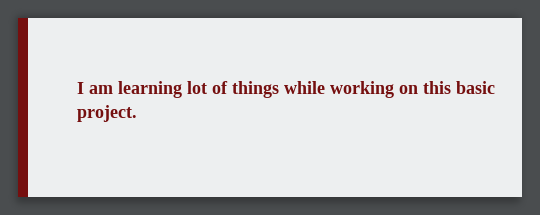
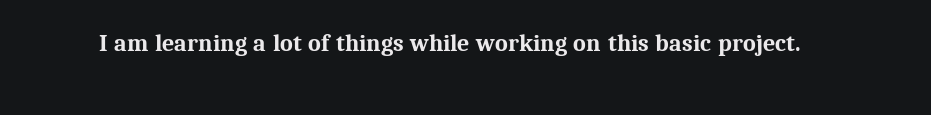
(182, 89) none -> [253,39,267,51] a

